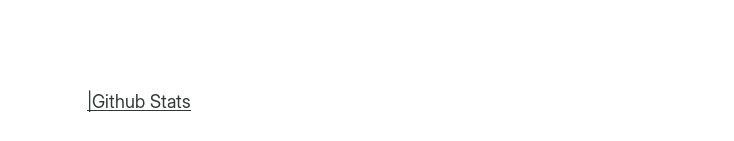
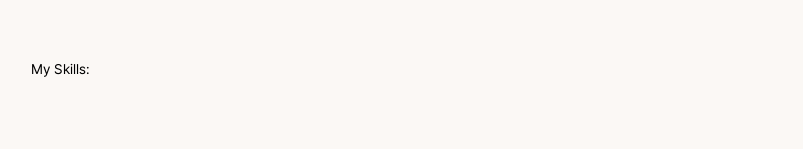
[87,90,191,112] |Github Stats -> [31,63,90,77] My Skills:

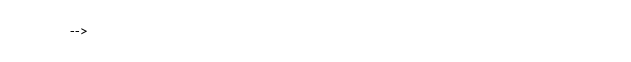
[31,63,90,77] My Skills: -> [70,28,87,36] -->

